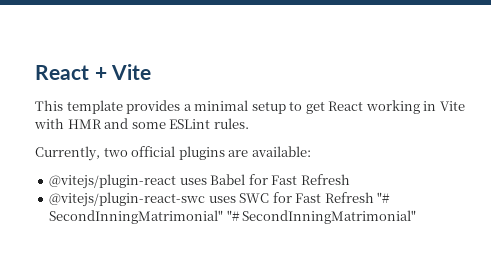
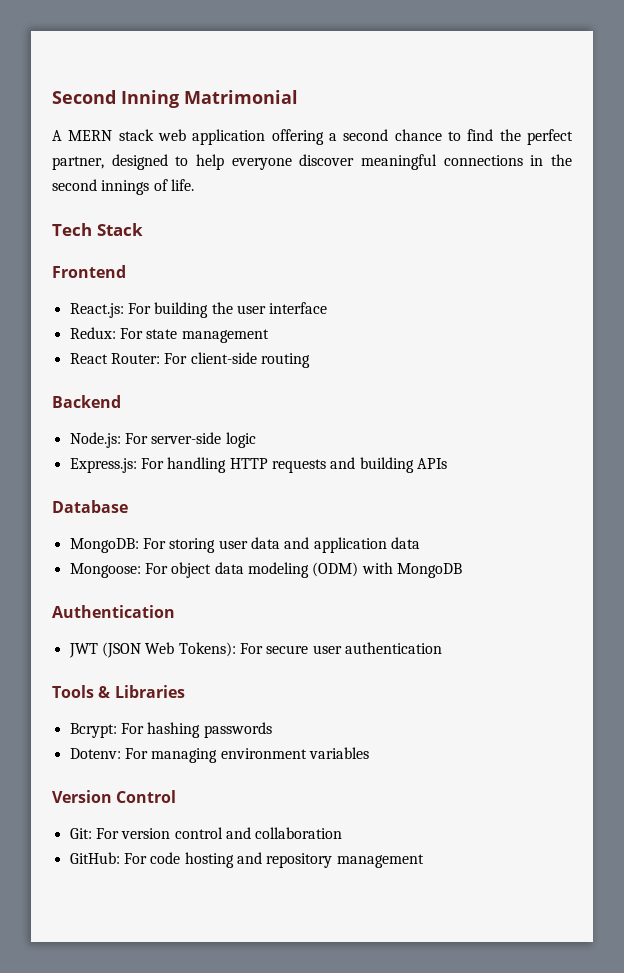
[35,64,152,80] [35,100,465,114] [34,118,249,129] [35,146,311,161] [49,174,350,189] [49,192,391,207] [49,210,417,224] React + Vite // This template provides a minimal setup to get React working in Vite with HMR and some ESLint rules. // Currently, two official plugins are available: // @vitejs/plugin-react uses Babel for Fast Refresh // @vitejs/plugin-react-swc uses SWC for Fast Refresh "# SecondInningMatrimonial" "# SecondInningMatrimonial" -> [52,90,298,108] [52,129,573,145] [52,154,572,170] [52,179,194,195] [52,223,143,236] [52,265,126,278] [69,302,328,318] [69,327,269,343] [69,352,310,368] [52,395,121,408] [69,432,256,448] [69,457,447,473] [52,500,128,513] [69,537,420,553] [69,562,462,578] [52,605,175,618] [68,642,442,658] [52,685,185,698] [69,722,272,738] [69,747,369,763] [52,790,177,803] [69,827,343,839] [69,852,424,868] Second Inning Matrimonial // A MERN stack web application offering a second chance to find the perfect partner, designed to help everyone discover meaningful connections in the second innings of life. // Tech Stack // Frontend // React.js: For building the user interface // Redux: For state management // React Router: For client-side routing // Backend // Node.js: For server-side logic // Express.js: For handling HTTP requests and building APIs // Database // MongoDB: For storing user data and application data // Mongoose: For object data modeling (ODM) with MongoDB // Authentication // JWT (JSON Web Tokens): For secure user authentication // Tools & Libraries // Bcrypt: For hashing passwords // Dotenv: For managing environment variables // Version Control // Git: For version control and collaboration // GitHub: For code hosting and repository management

